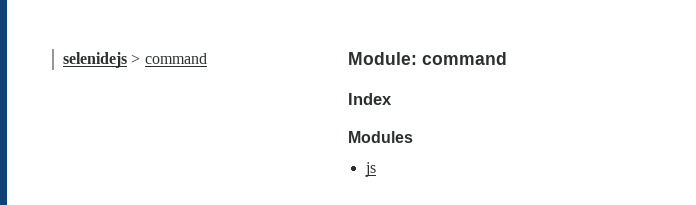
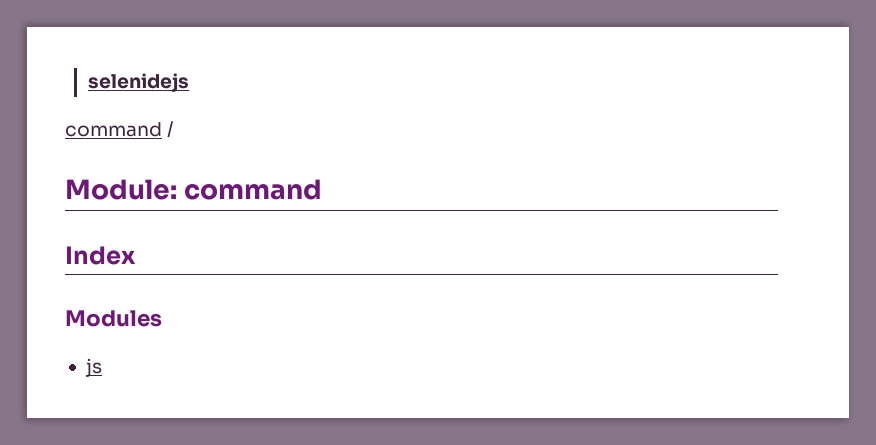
[131,53,207,64] > command -> [65,121,175,138] // command /

